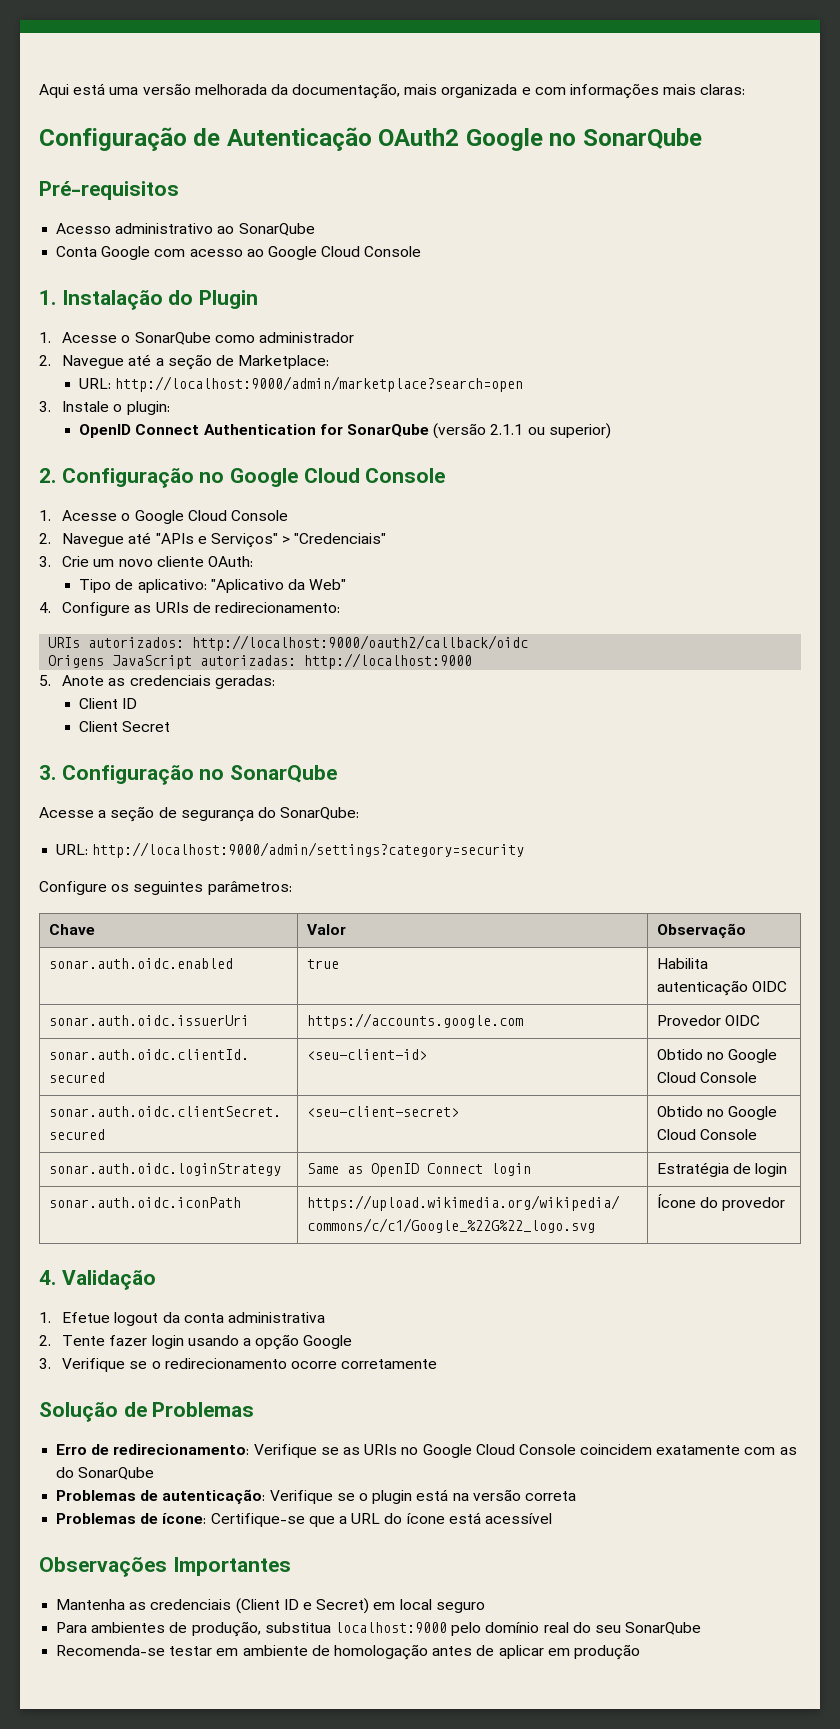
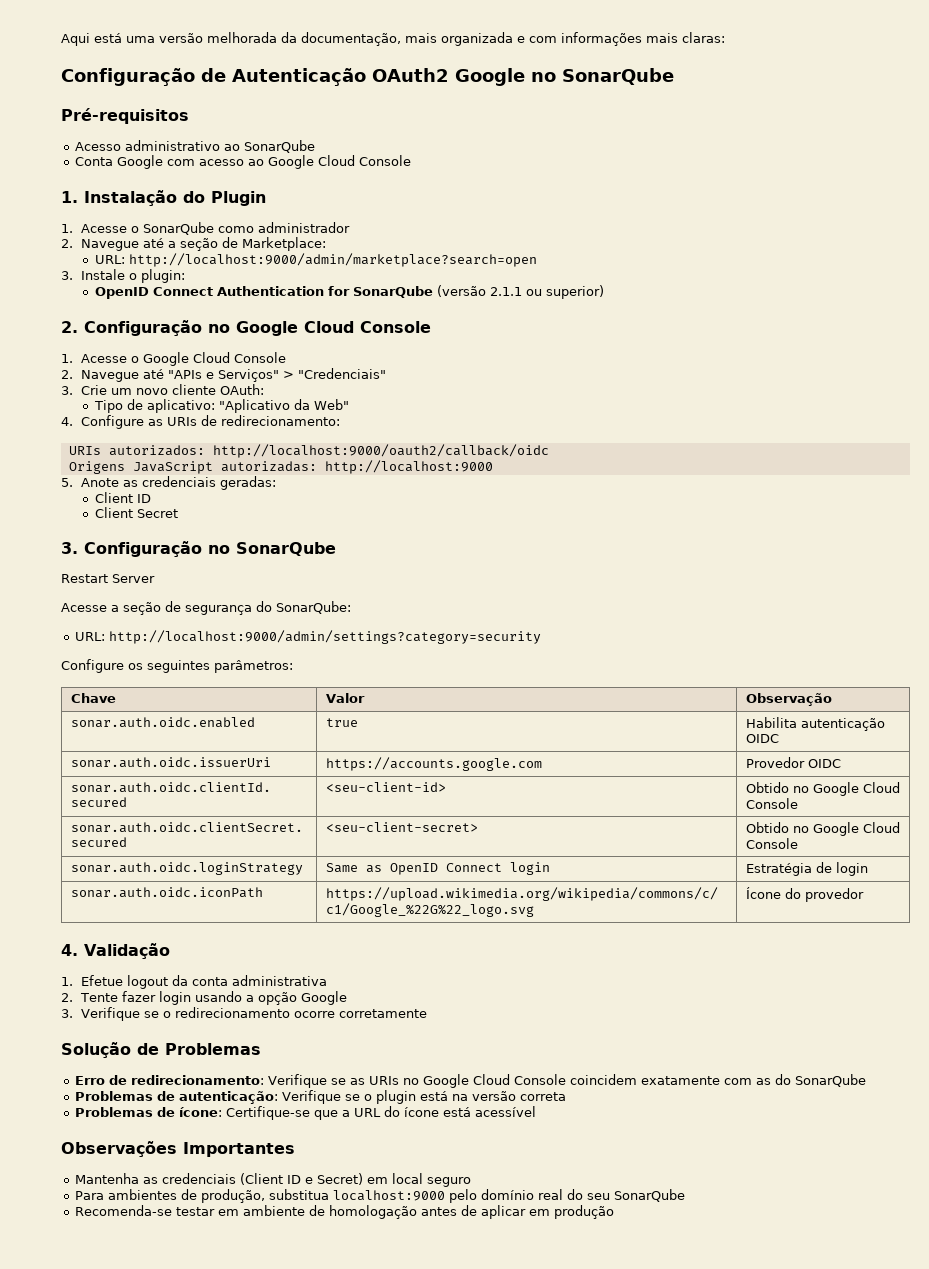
(338, 774) none -> [61,574,155,583] // Restart Server

